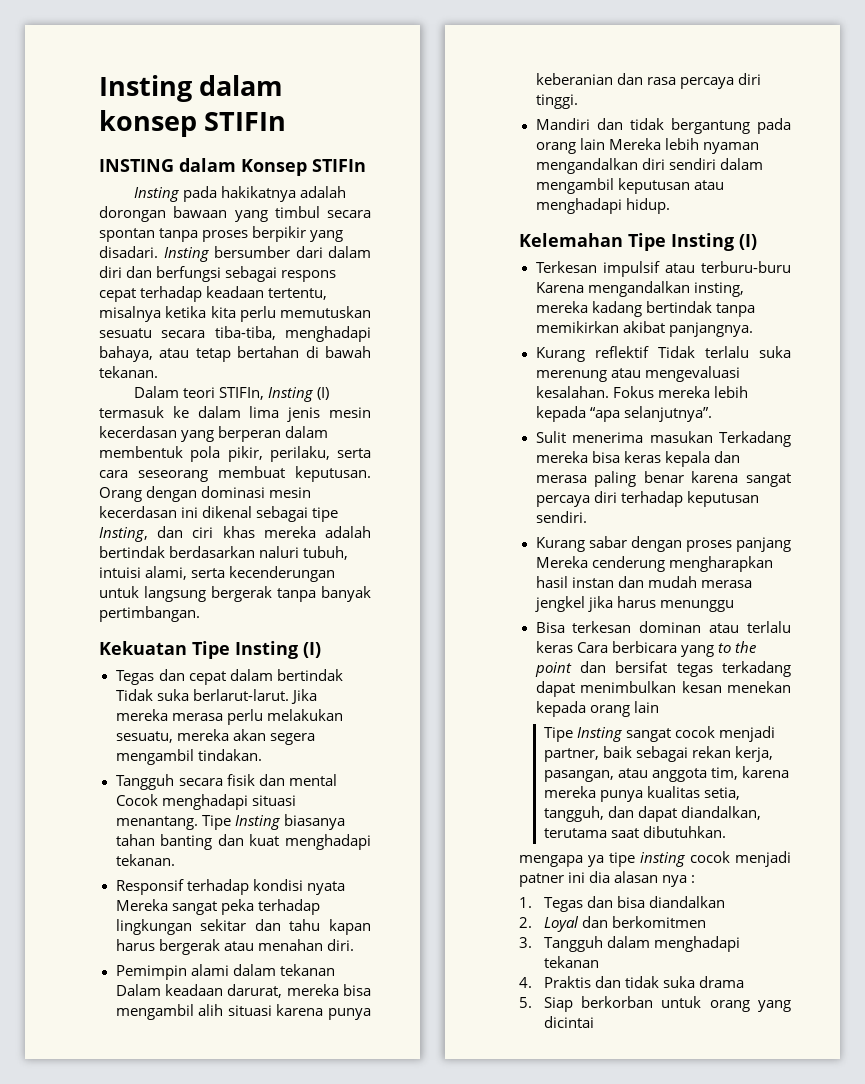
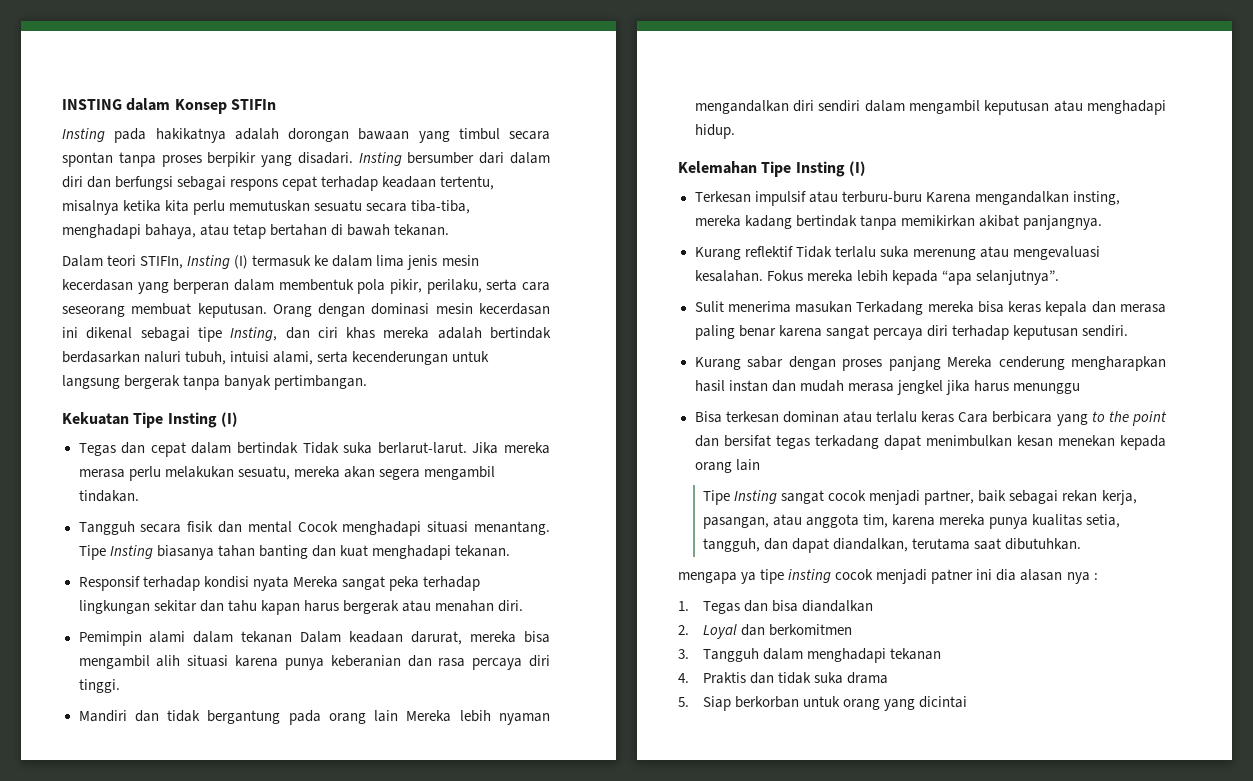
[99,75,284,102] [99,110,287,137] Insting dalam konsep STIFIn // -> (62, 104) none

